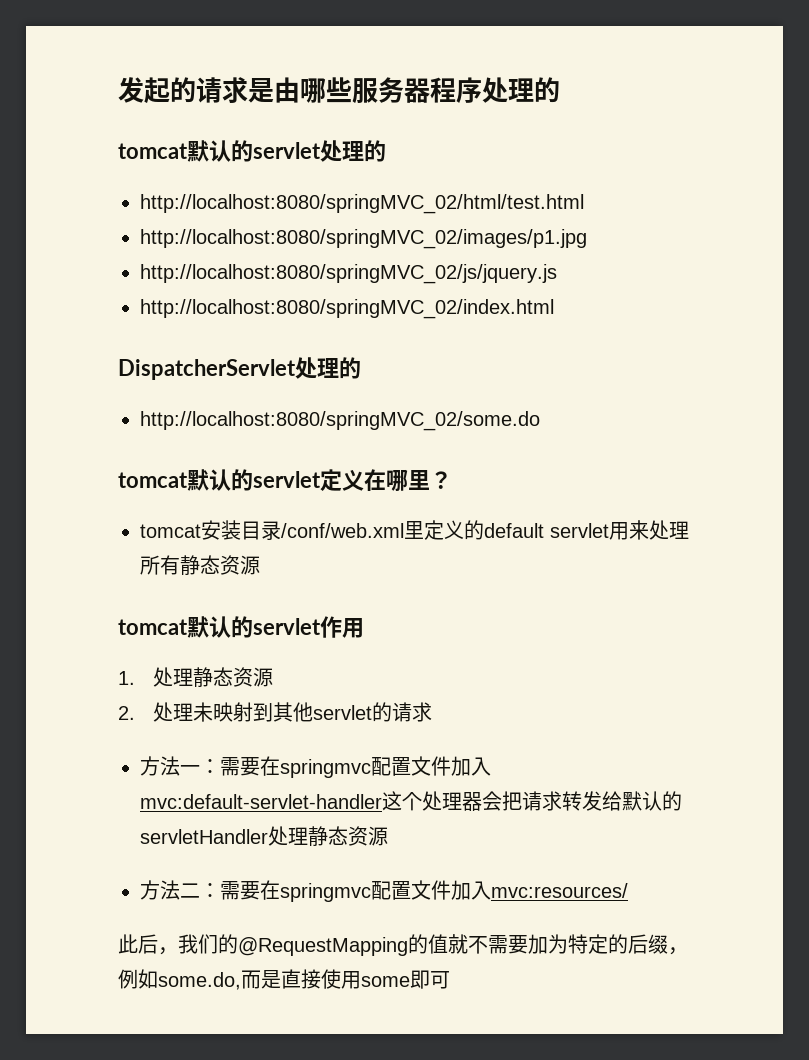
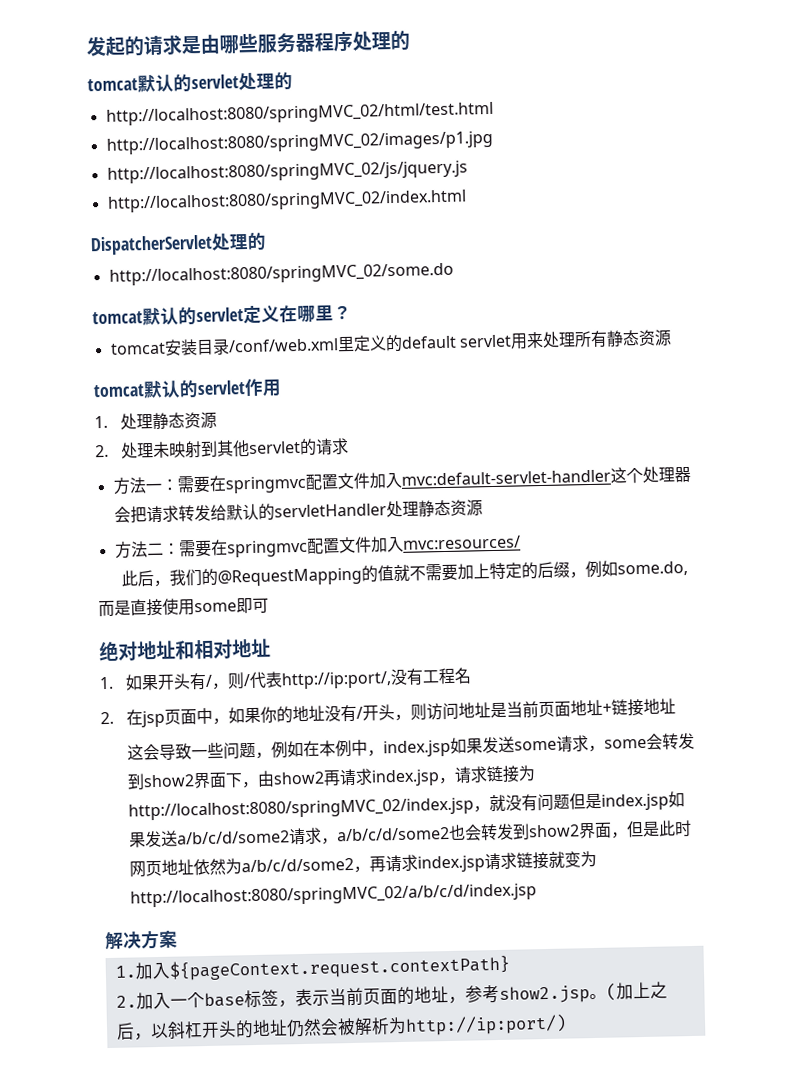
[548,934,568,954] 为 -> [472,563,490,579] 上
(450, 980) none -> [99,638,271,662] [99,667,473,691] [100,698,677,728] [127,732,696,761] [127,765,537,790] [128,791,686,821] [129,819,693,848] [129,850,598,878] [130,883,538,908] [105,929,178,951] [114,954,510,981] [115,981,668,1010] [115,1013,567,1041] // 绝对地址和相对地址 // 1.如果开头有/，则/代表http://ip:port/,没有工程名 // 2.在jsp页面中，如果你的地址没有/开头，则访问地址是当前页面地址+链接地址 // 这会导致一些问题，例如在本例中，index.jsp如果发送some请求，some会转发到show2界面下，由show2再请求index.jsp，请求链接为http://localhost:8080/springMVC_02/index.jsp，就没有问题但是index.jsp如果发送a/b/c/d/some2请求，a/b/c/d/some2也会转发到show2界面，但是此时网页地址依然为a/b/c/d/some2，再请求index.jsp请求链接就变为http://localhost:8080/springMVC_02/a/b/c/d/index.jsp // 解决方案 // 1.加入${pageContext.request.contextPath} // 2.加入一个base标签，表示当前页面的地址，参考show2.jsp。(加上之后，以斜杠开头的地址仍然会被解析为http://ip:port/)

